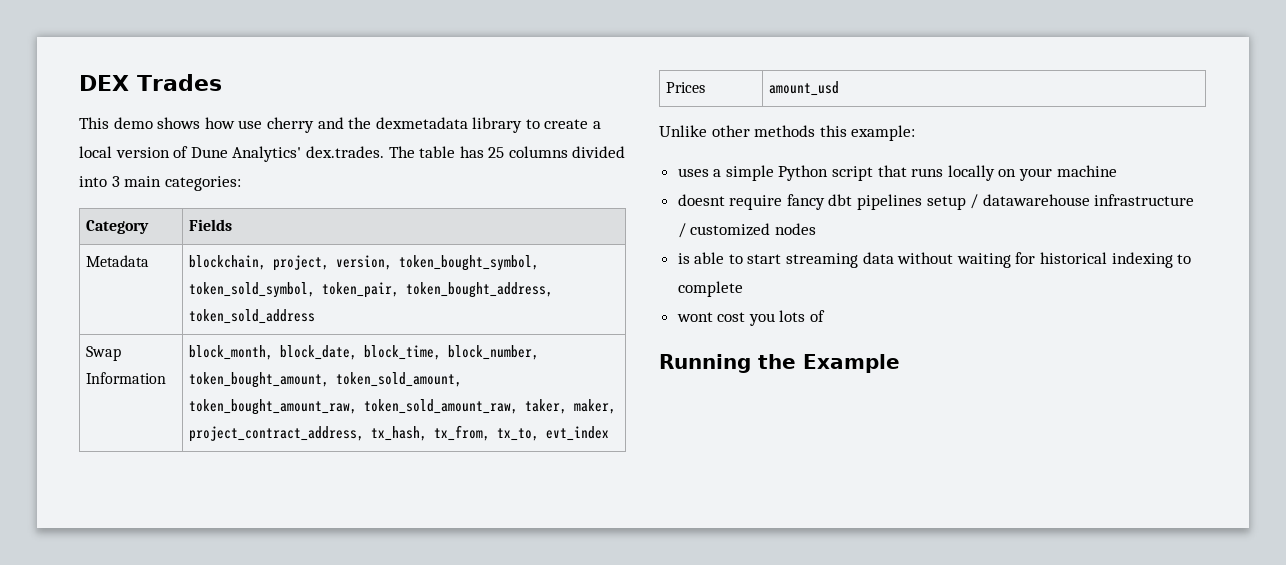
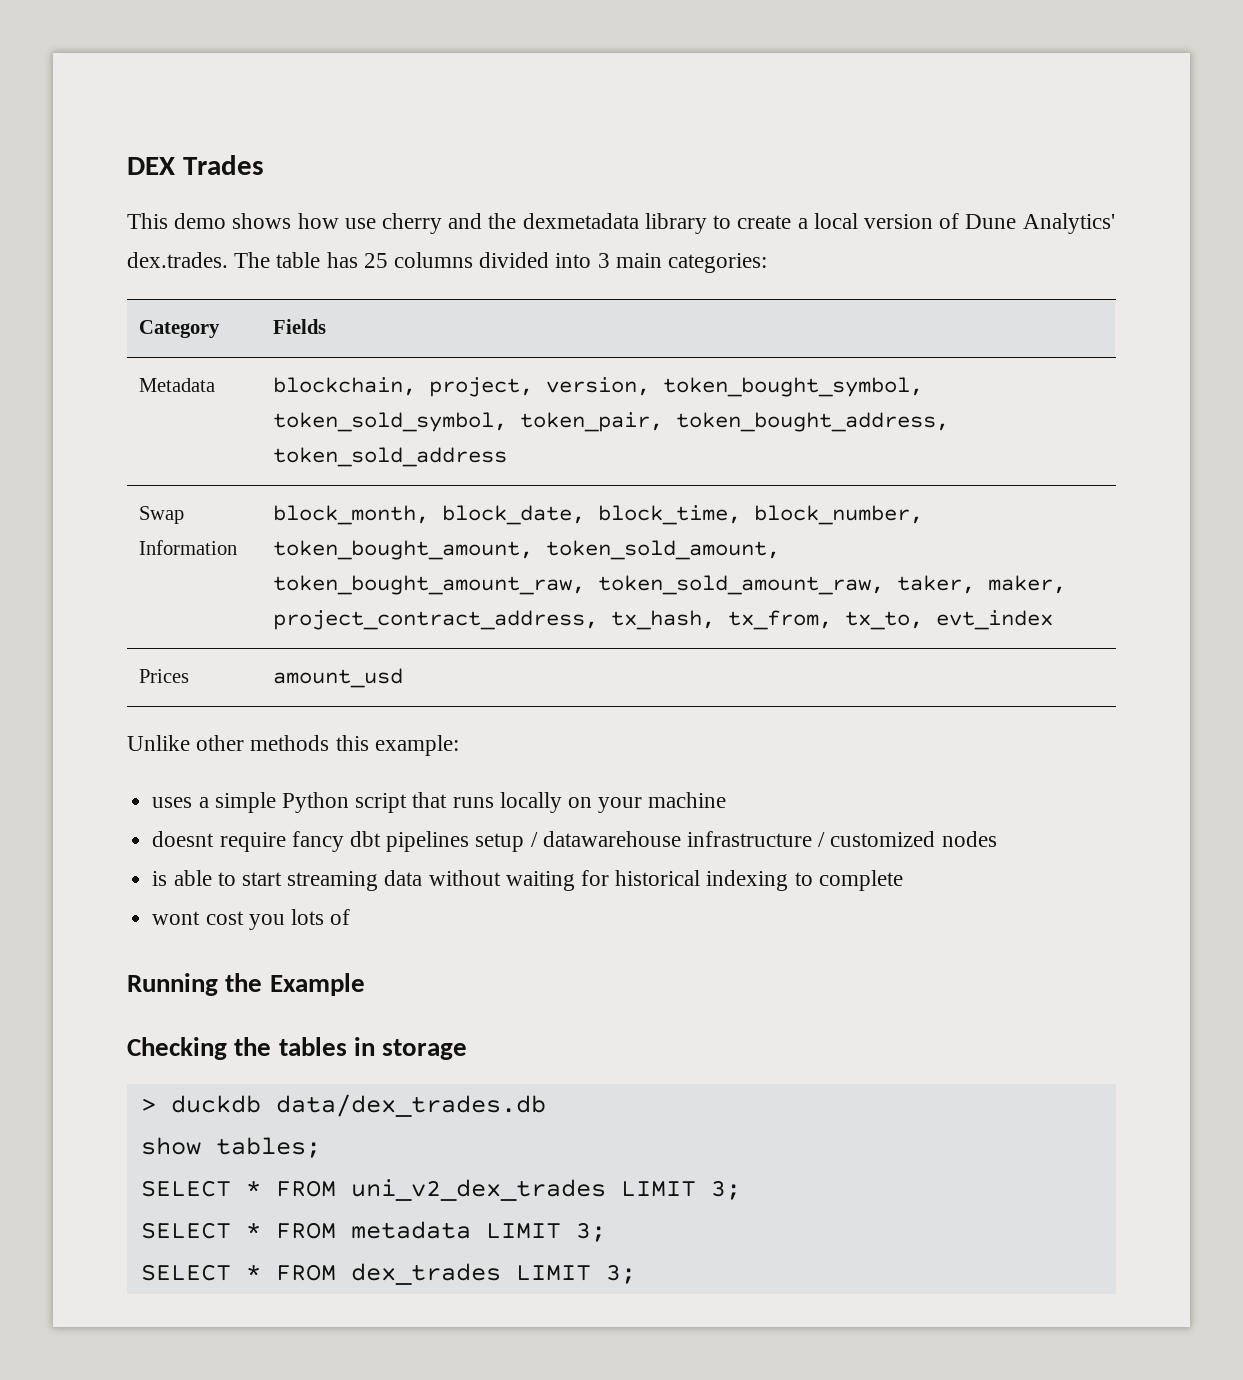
(900, 363) none -> [127,1037,468,1060] [140,1094,546,1117] [140,1137,321,1158] [140,1179,741,1201] [140,1221,606,1242] [140,1263,636,1285] // Checking the tables in storage // > duckdb data/dex_trades.db // show tables; // SELECT * FROM uni_v2_dex_trades LIMIT 3; // SELECT * FROM metadata LIMIT 3; // SELECT * FROM dex_trades LIMIT 3;

